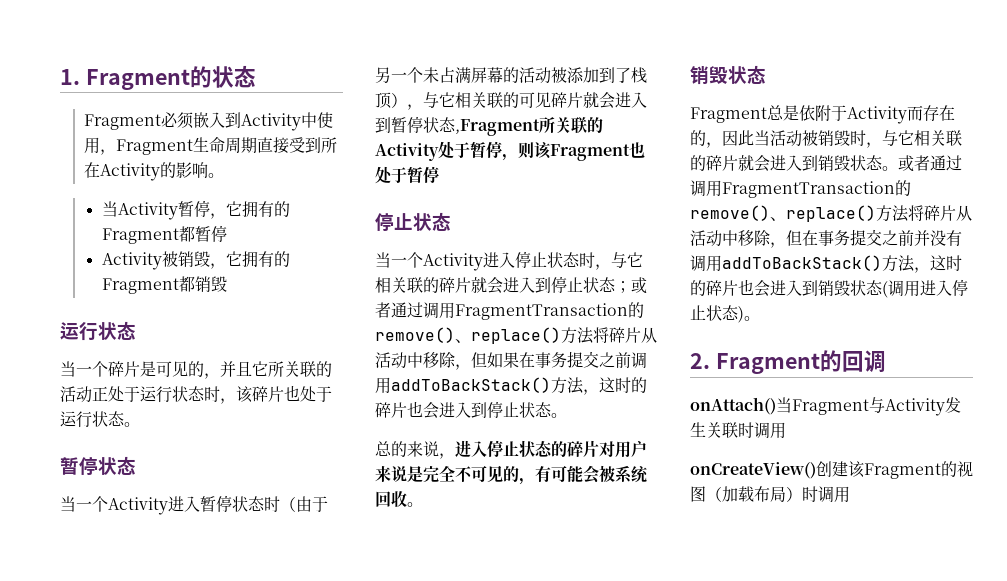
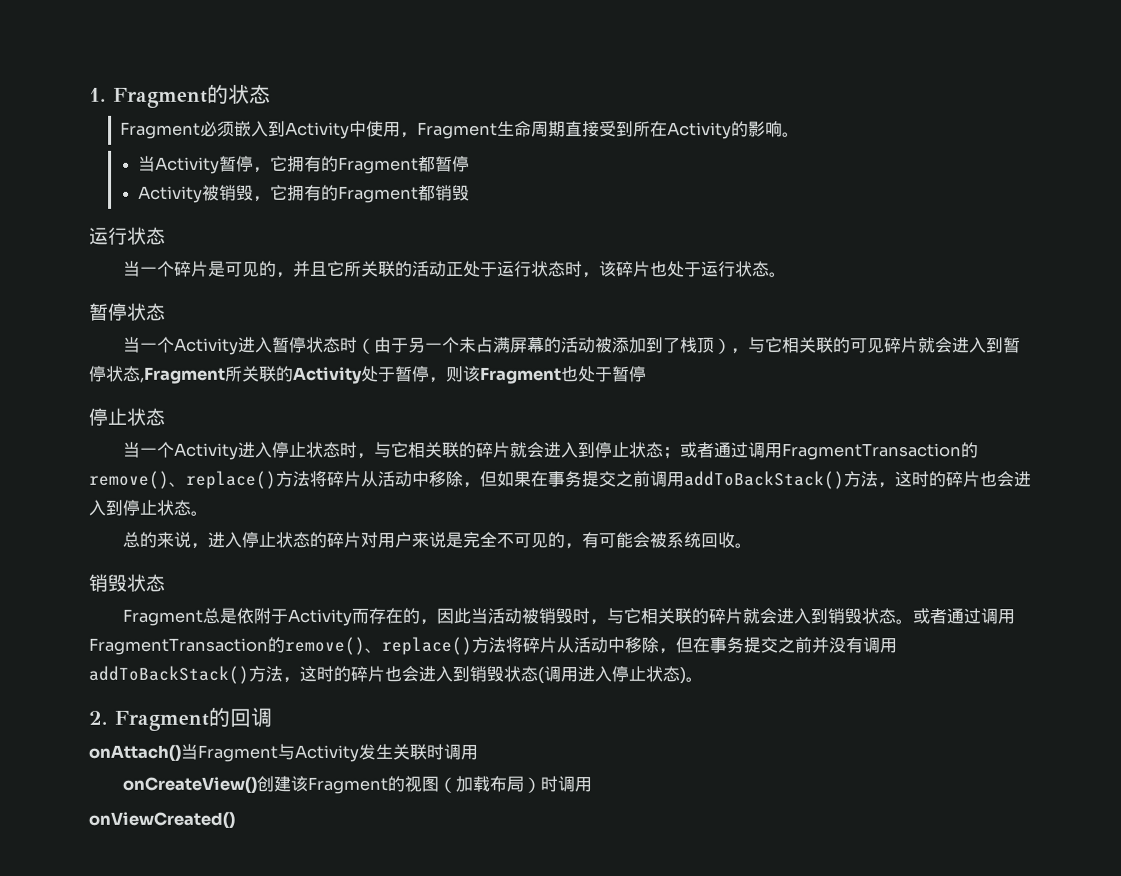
(850, 494) none -> [88,811,235,829] // onViewCreated()

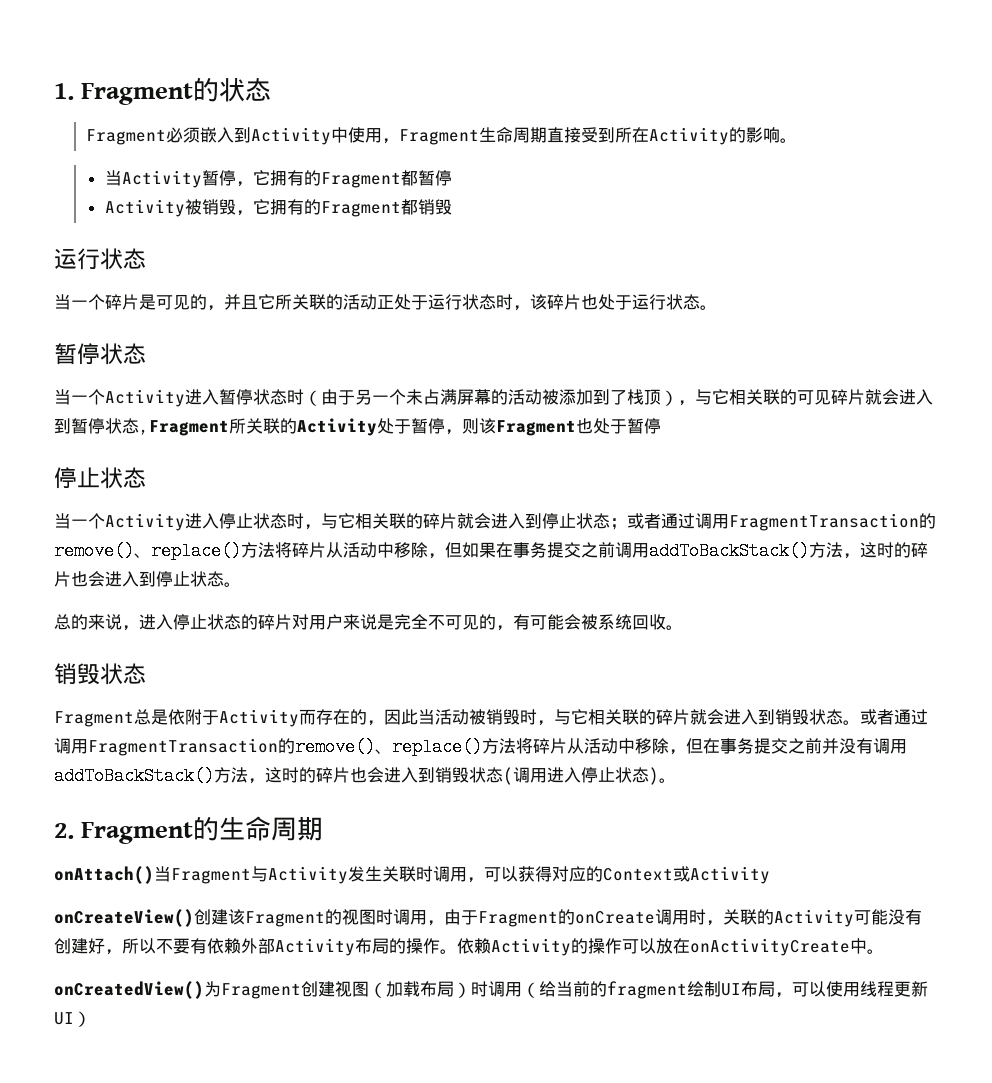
[229,707,272,727] 回调 -> [219,816,324,841] 生命周期
(478, 752) none -> [467,866,770,884] ，可以获得对应的Context或Activity
(440, 783) none -> [376,909,922,927] [54,938,884,956] [54,981,369,999] 时调用，由于Fragment的onCreate调用时，关联的Activity可能没有创建好，所以不要有依赖外部Activity布局的操作。依赖Activity的操作可以放在onActivityCreate中。 // onCreatedView()为Fragment创建视图
[88,811,235,829] // onViewCreated() -> [522,981,928,999] [54,1011,91,1027] （给当前的fragment绘制UI布局，可以使用线程更新UI）

